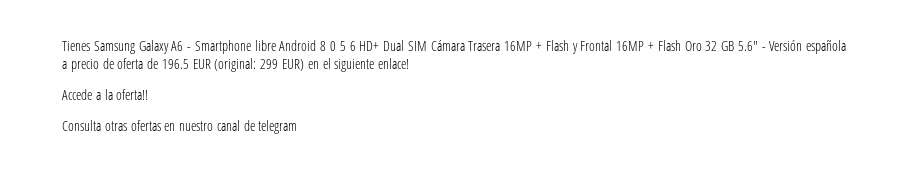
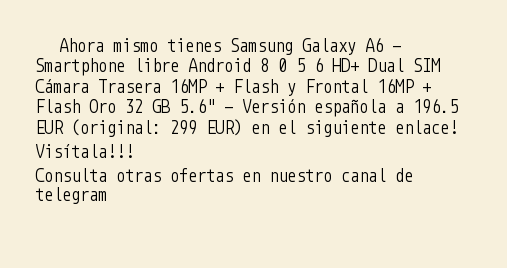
[62,41,90,51] Tienes -> [59,38,222,52] Ahora mismo tienes
[70,58,159,72] precio de oferta de -> (404, 108) none
[62,89,149,100] Accede a la oferta!! -> [35,144,134,158] Visítala!!!

